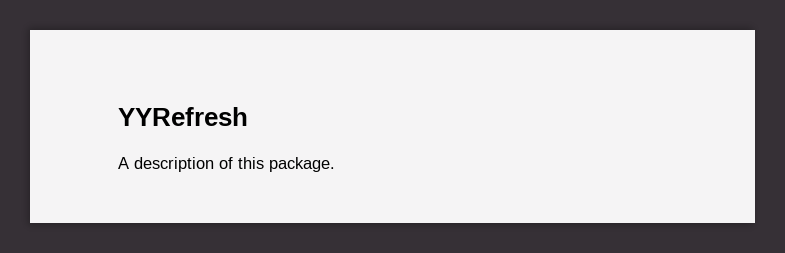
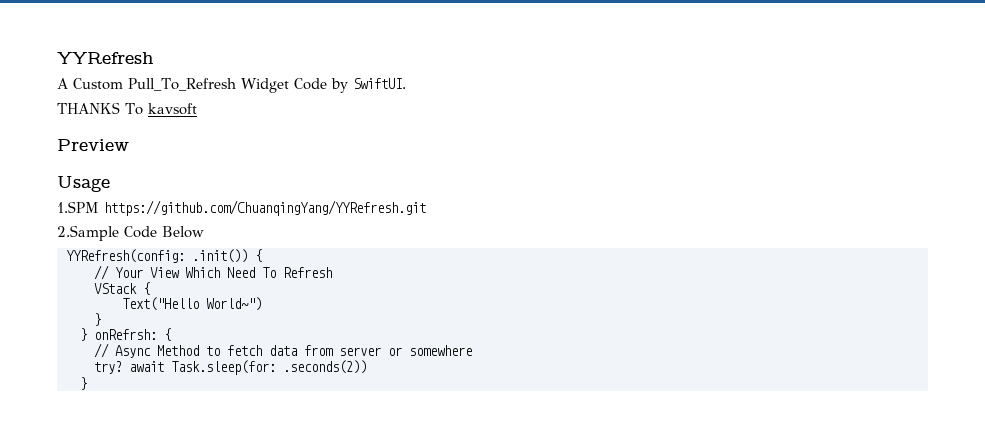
[134,157,335,172] description of this package. -> [73,78,406,93] [57,102,197,115] [57,139,129,151] [57,176,110,192] [57,200,426,216] [57,225,204,241] [66,249,262,263] [94,265,332,280] [94,282,150,295] [122,297,262,311] [94,313,101,326] [80,328,171,341] [94,343,472,358] [94,360,367,375] [80,377,87,390] Custom Pull_To_Refresh Widget Code by SwiftUI. // THANKS To kavsoft // Preview // Usage // 1.SPM https://github.com/ChuanqingYang/YYRefresh.git // 2.Sample Code Below // YYRefresh(config: .init()) { // // Your View Which Need To Refresh // VStack { // Text("Hello World~") // } // } onRefrsh: { // // Async Method to fetch data from server or somewhere // try? await Task.sleep(for: .seconds(2)) // }

